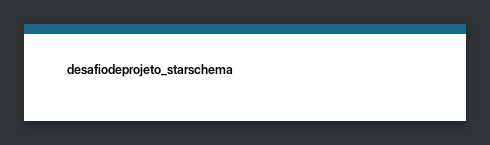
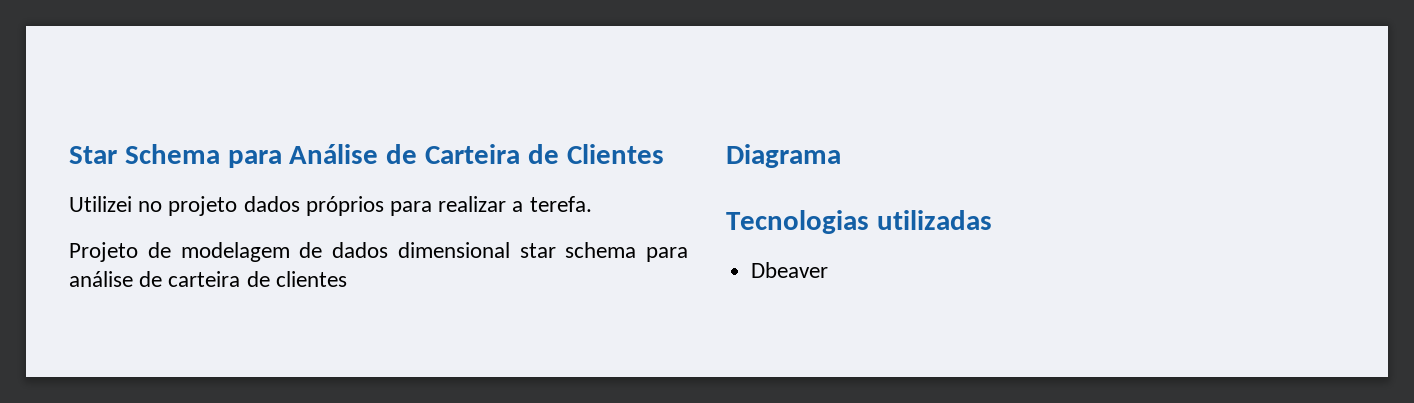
[67,64,233,77] desafiodeprojeto_starschema -> [69,144,664,168] [69,196,592,216] [69,242,688,262] [69,271,347,287] [726,144,841,168] [726,210,992,234] [751,262,829,278] Star Schema para Análise de Carteira de Clientes // Utilizei no projeto dados próprios para realizar a terefa. // Projeto de modelagem de dados dimensional star schema para análise de carteira de clientes // Diagrama // Tecnologias utilizadas // Dbeaver

